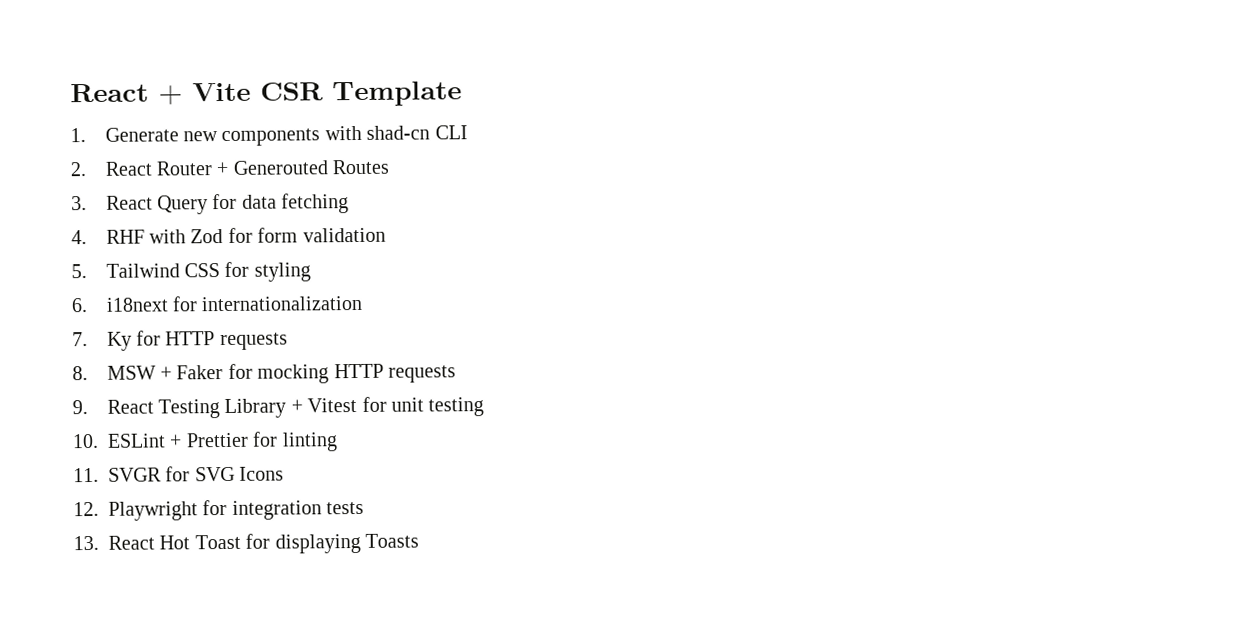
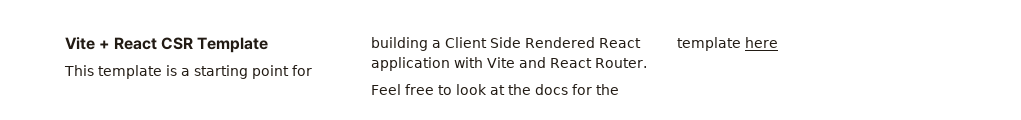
[70,82,251,105] React + Vite -> [65,37,157,50] Vite + React
[70,125,468,147] [70,159,390,177] [71,193,350,215] [71,227,386,245] [71,261,311,282] [71,295,364,313] [72,330,288,351] [72,363,456,384] [72,396,485,419] [72,431,338,452] [73,466,285,483] [73,499,365,521] [73,533,419,554] 1. Generate new components with shad-cn CLI // 2. React Router + Generouted Routes // 3. React Query for data fetching // 4. RHF with Zod for form validation // 5. Tailwind CSS for styling // 6. i18next for internationalization // 7. Ky for HTTP requests // 8. MSW + Faker for mocking HTTP requests // 9. React Testing Library + Vitest for unit testing // 10. ESLint + Prettier for linting // 11. SVGR for SVG Icons // 12. Playwright for integration tests // 13. React Hot Toast for displaying Toasts -> [64,65,312,79] [371,37,641,51] [371,57,647,71] [371,84,619,95] [677,37,778,51] This template is a starting point for building a Client Side Rendered React application with Vite and React Router. // Feel free to look at the docs for the template here

